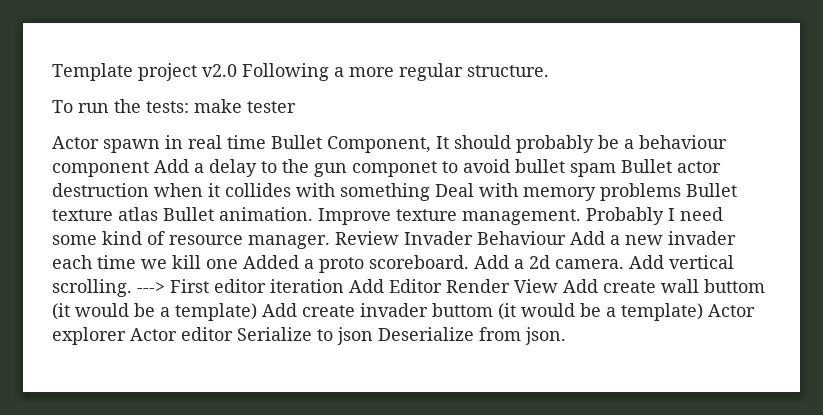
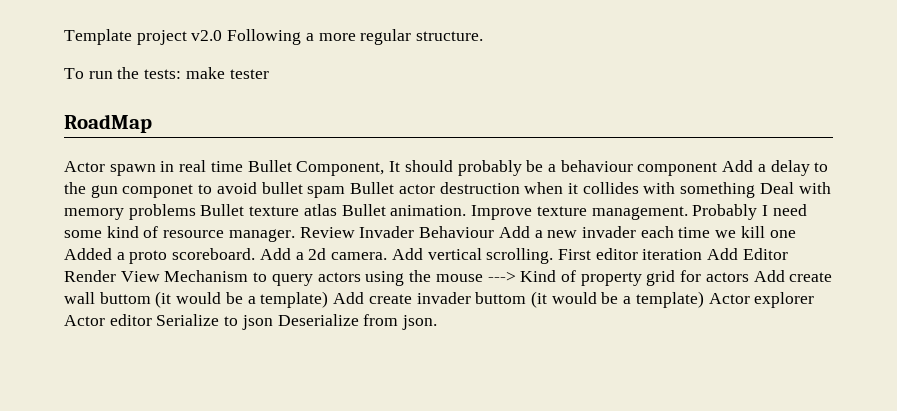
(296, 107) none -> [64,114,152,133] // RoadMap
[137,282,165,293] ---> -> (554, 256) none
(558, 286) none -> [164,270,749,286] Mechanism to query actors using the mouse ---> Kind of property grid for actors

